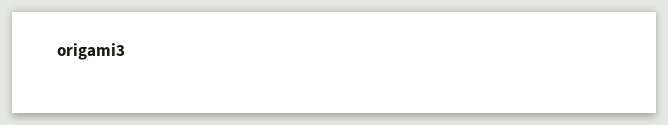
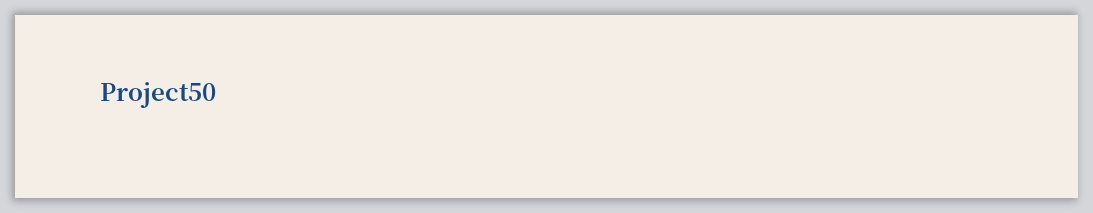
[57,43,125,60] origami3 -> [100,82,216,108] Project50

